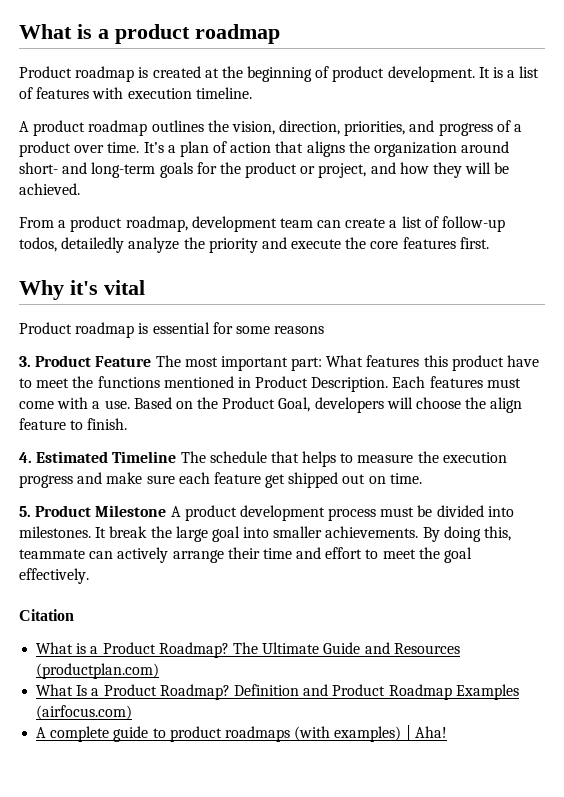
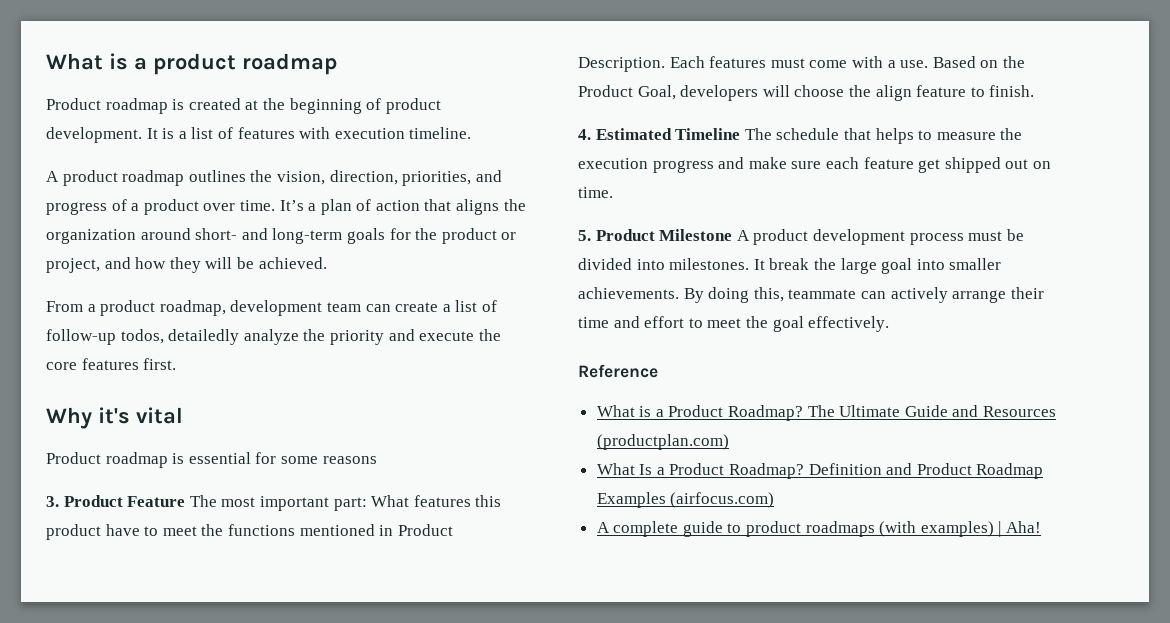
[19,609,74,621] Citation -> [578,364,658,378] Reference

